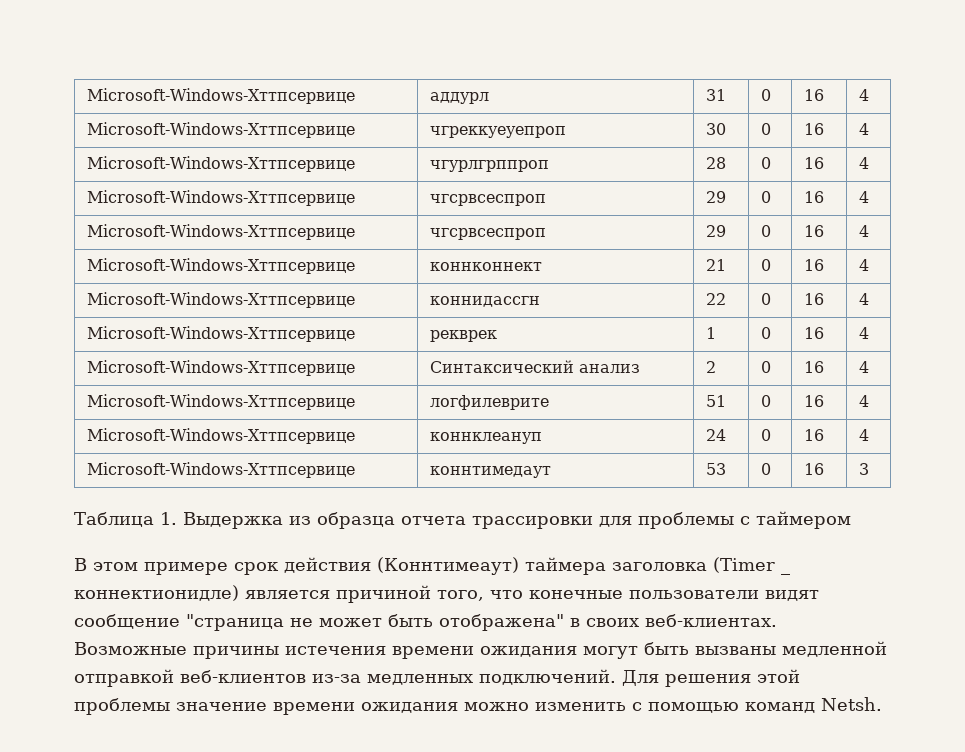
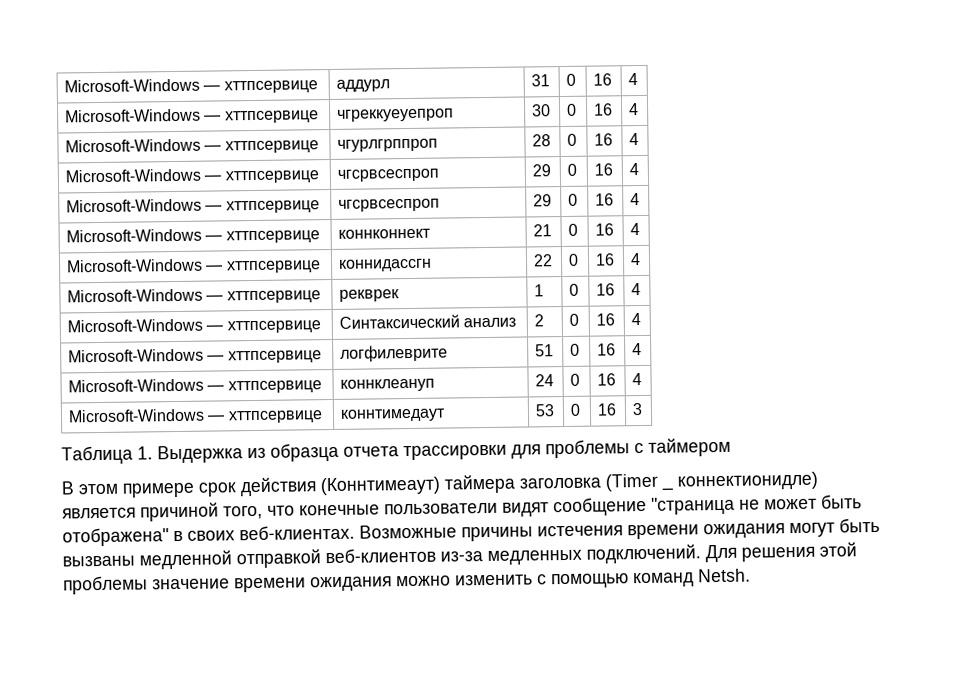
[87,88,356,104] Microsoft-Windows-Хттпсервице -> [64,78,318,94] Microsoft-Windows — хттпсервице
[87,122,356,138] Microsoft-Windows-Хттпсервице -> [65,108,319,124] Microsoft-Windows — хттпсервице
[87,156,356,172] Microsoft-Windows-Хттпсервице -> [65,138,319,154] Microsoft-Windows — хттпсервице
[87,190,356,206] [430,194,547,206] [706,191,727,203] [761,191,772,203] [804,191,825,203] [859,191,870,203] [87,224,356,240] [430,228,547,240] [706,225,727,237] [761,225,772,237] [804,225,825,237] [859,225,870,237] [87,258,356,274] Microsoft-Windows-Хттпсервице | чгсрвсеспроп | 29 | 0 | 16 | 4 // Microsoft-Windows-Хттпсервице | чгсрвсеспроп | 29 | 0 | 16 | 4 // Microsoft-Windows-Хттпсервице -> [65,168,319,184] [337,168,440,182] [532,164,552,177] [567,163,578,176] [594,163,614,176] [629,163,640,176] [66,198,320,214] [338,198,441,212] [533,194,553,207] [568,193,579,206] [595,193,615,206] [630,193,641,206] [66,228,320,244] Microsoft-Windows — хттпсервице | чгсрвсеспроп | 29 | 0 | 16 | 4 // Microsoft-Windows — хттпсервице | чгсрвсеспроп | 29 | 0 | 16 | 4 // Microsoft-Windows — хттпсервице
[87,292,356,308] Microsoft-Windows-Хттпсервице -> [66,258,321,274] Microsoft-Windows — хттпсервице
[87,326,356,342] Microsoft-Windows-Хттпсервице -> [67,288,321,304] Microsoft-Windows — хттпсервице
[87,360,356,376] Microsoft-Windows-Хттпсервице -> [67,318,321,334] Microsoft-Windows — хттпсервице
[87,394,356,410] Microsoft-Windows-Хттпсервице -> [68,348,322,364] Microsoft-Windows — хттпсервице
[87,428,356,444] Microsoft-Windows-Хттпсервице -> [68,378,322,394] Microsoft-Windows — хттпсервице
[87,462,356,478] Microsoft-Windows-Хттпсервице -> [68,408,323,424] Microsoft-Windows — хттпсервице

